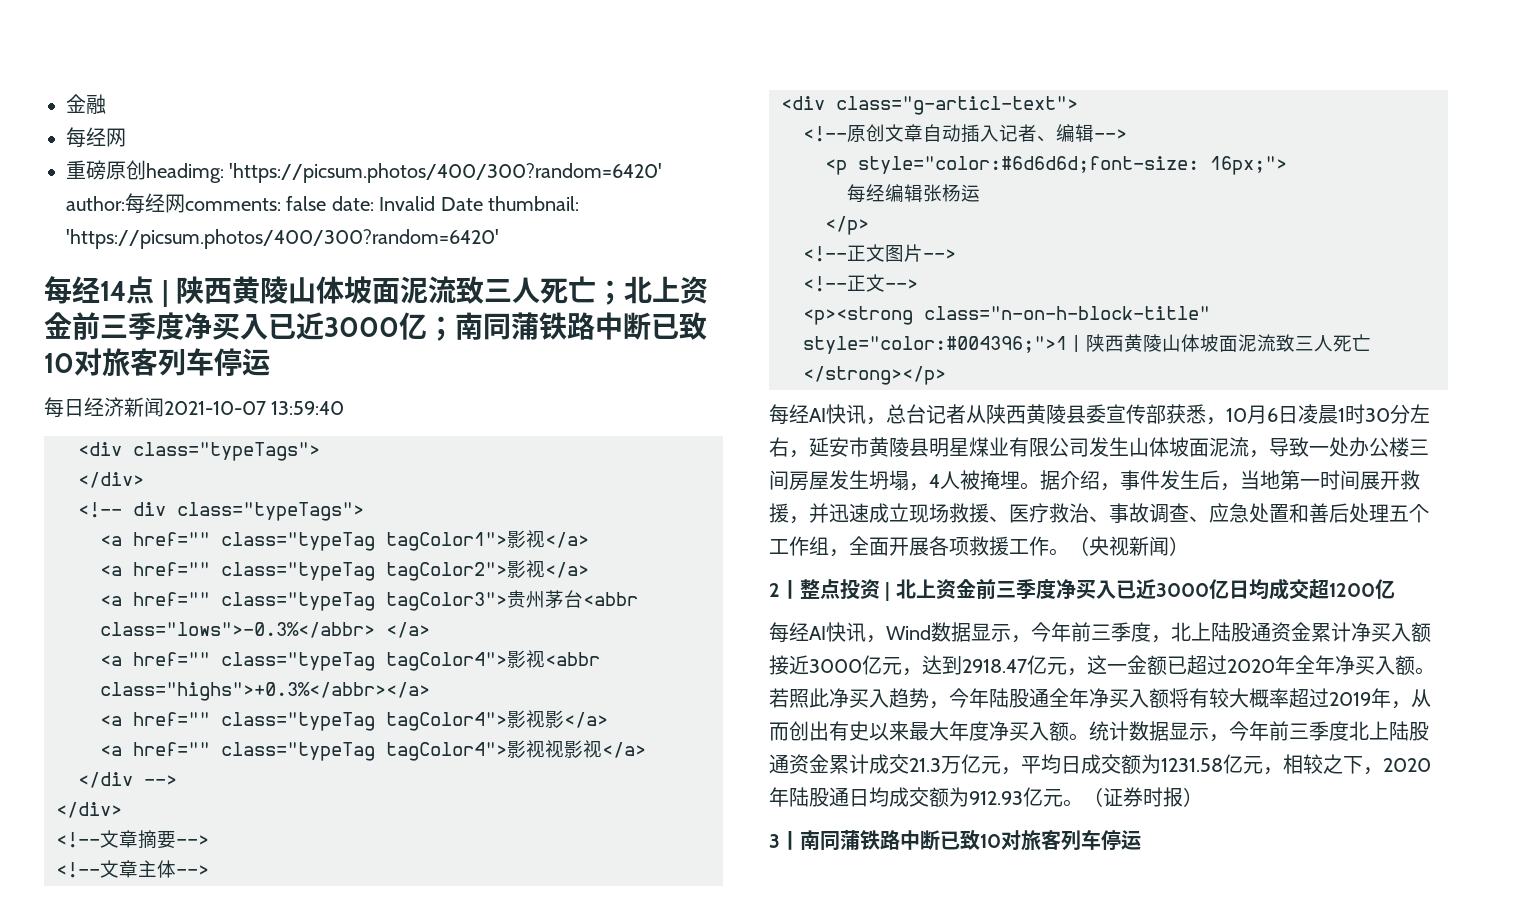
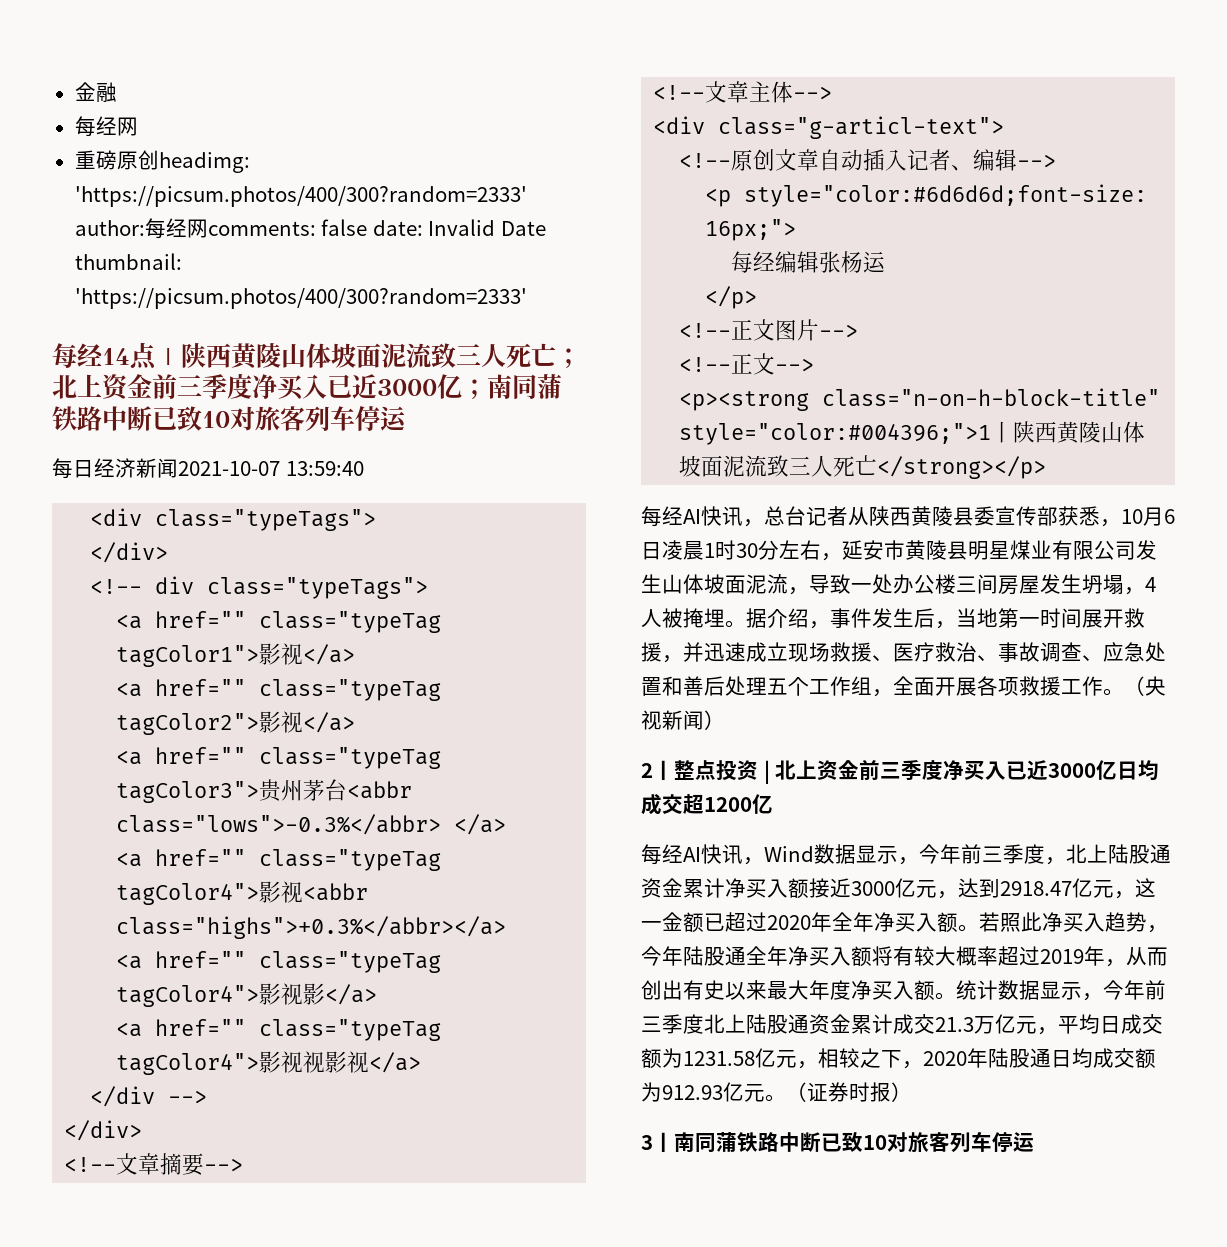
[229,163,663,183] 'https://picsum.photos/400/300?random=6420' -> [74,186,527,207] 'https://picsum.photos/400/300?random=2333'
[66,229,499,249] 'https://picsum.photos/400/300?random=6420' -> [74,288,527,309] 'https://picsum.photos/400/300?random=2333'

